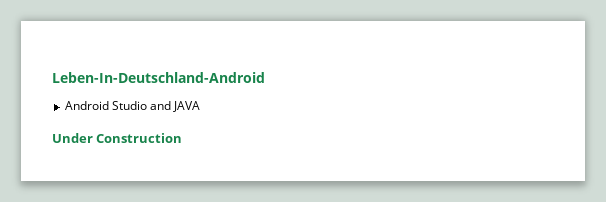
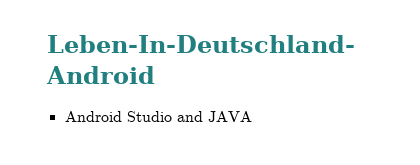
[52,133,183,143] // Under Construction -> (252, 116) none

